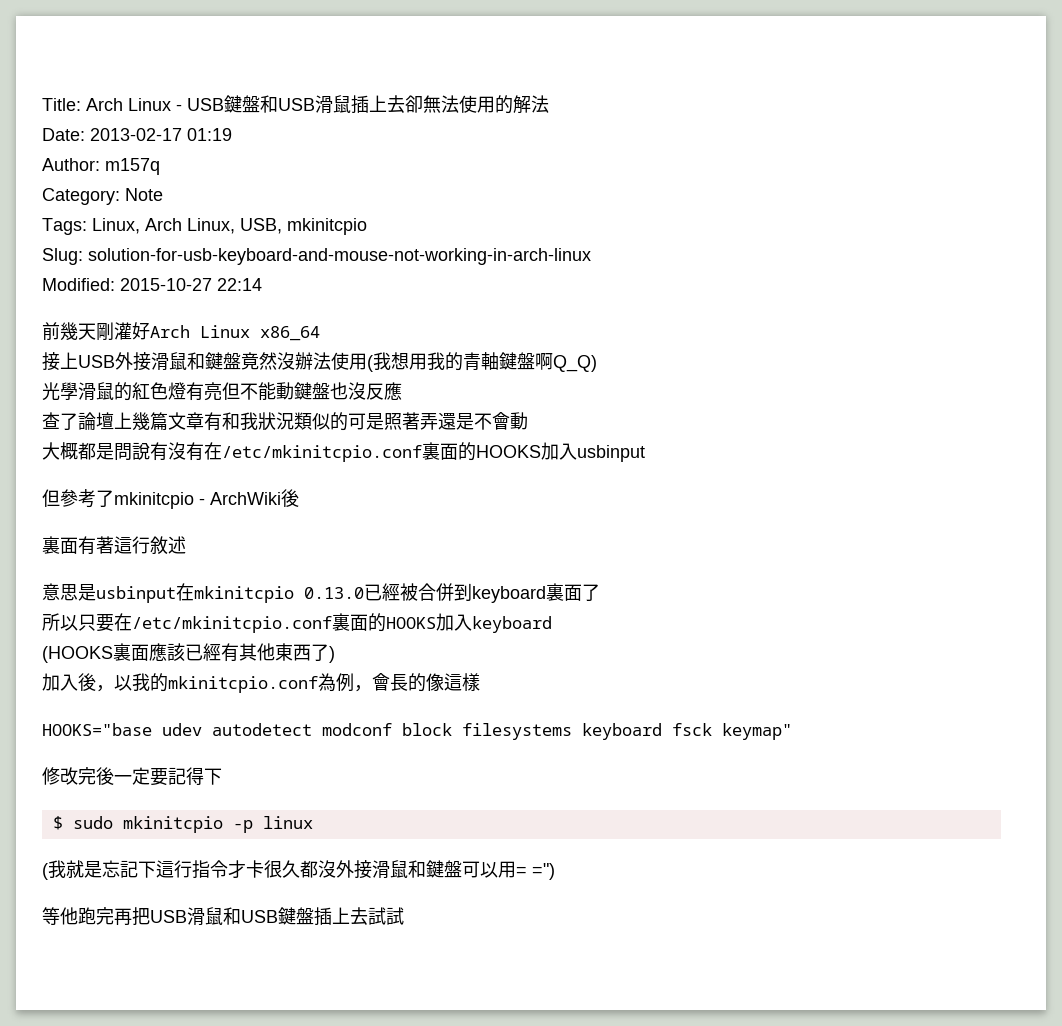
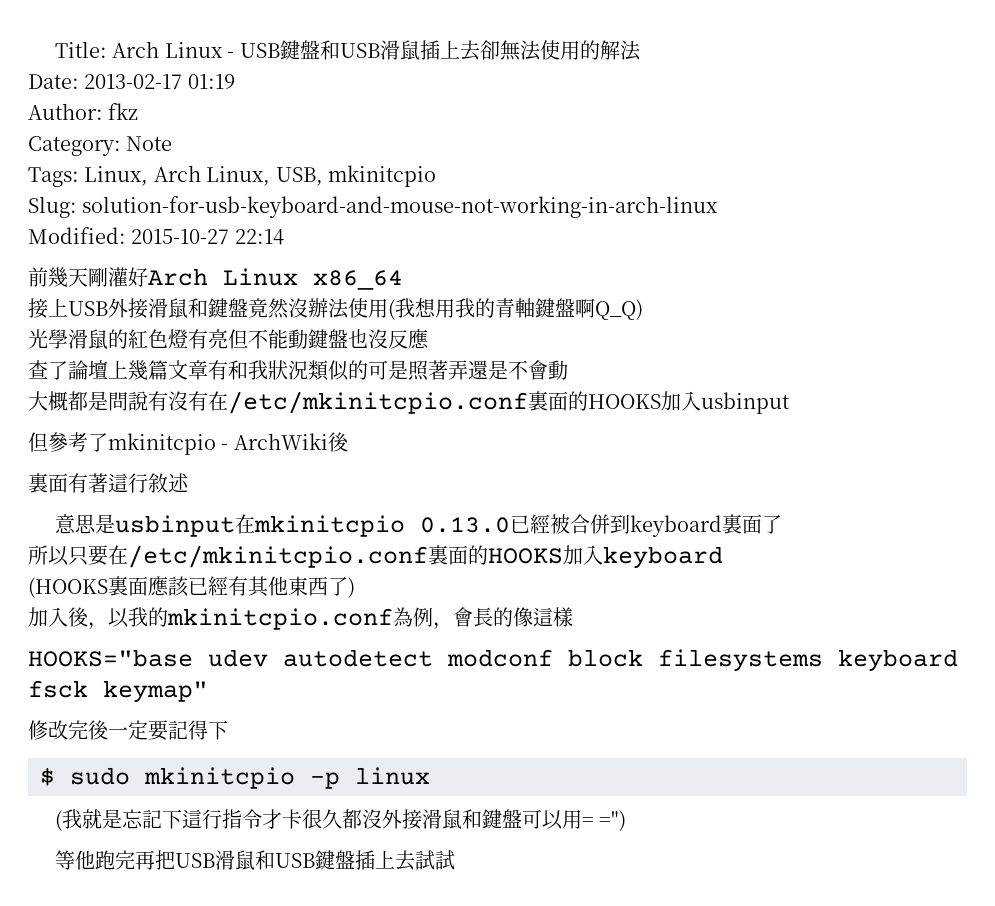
[105,158,160,175] m157q -> [108,103,139,120] fkz

